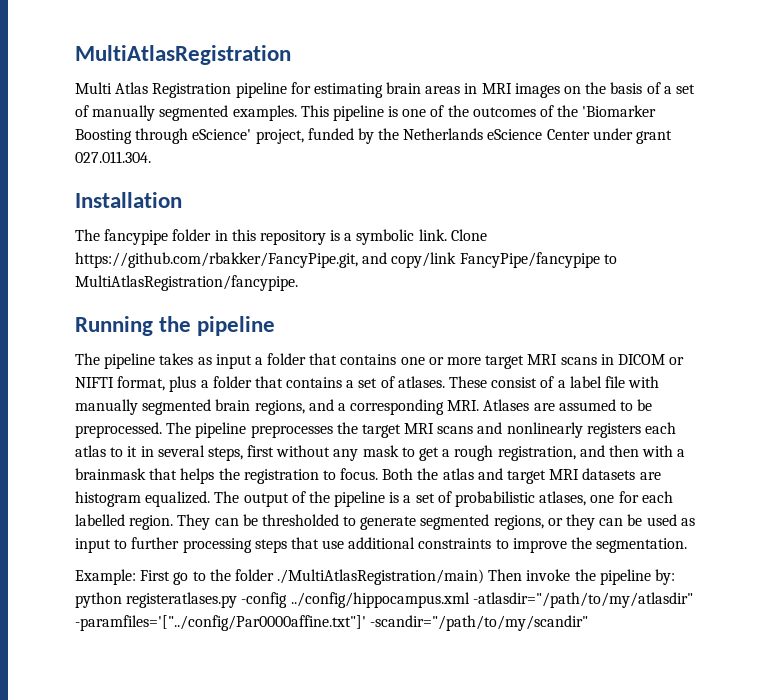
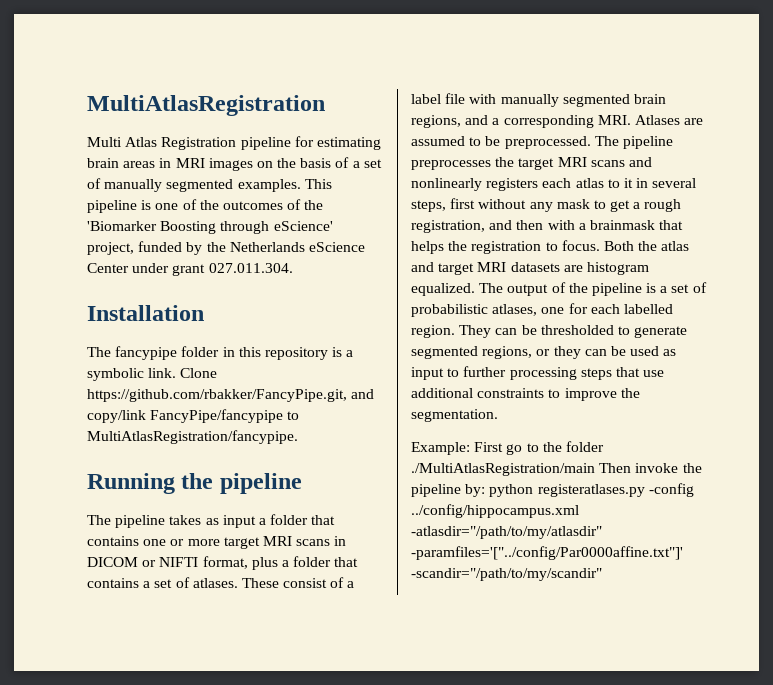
[277,569,485,585] ./MultiAtlasRegistration/main) -> [411,463,595,476] ./MultiAtlasRegistration/main

